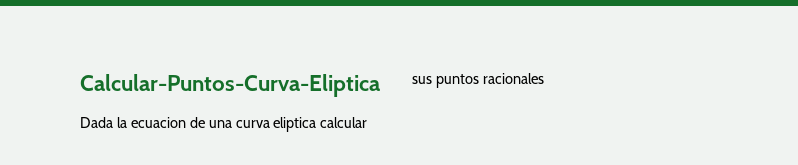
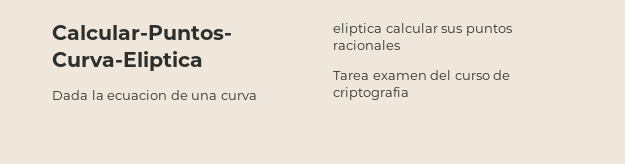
(544, 78) none -> [333,70,511,80] [333,87,409,100] // Tarea examen del curso de criptografia

